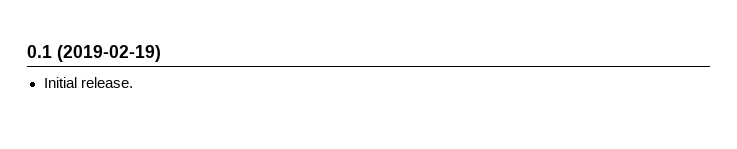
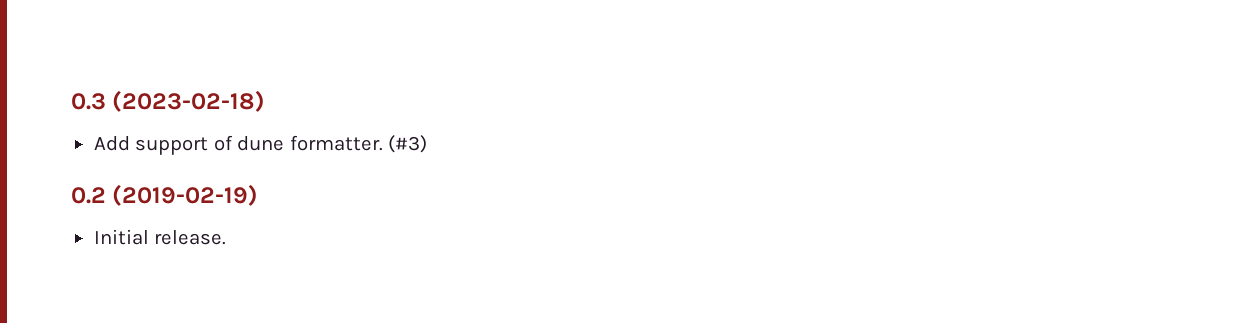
[27,45,52,58] 0.1 -> [71,90,266,112] [93,135,428,155] [71,187,106,204] 0.3 (2023-02-18) // Add support of dune formatter. (#3) // 0.2

